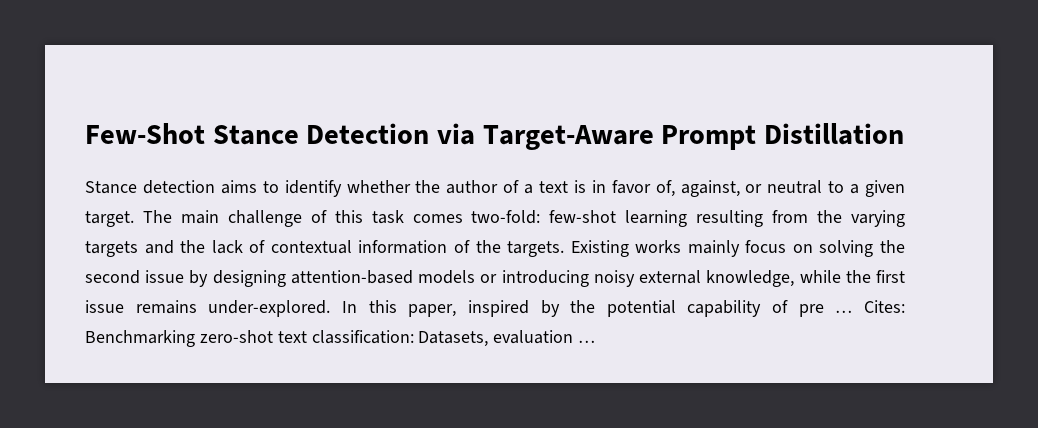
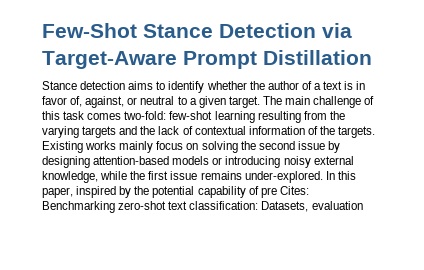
[835,310,853,313] … -> (277, 192) none
[578,340,596,343] … -> (363, 205) none

